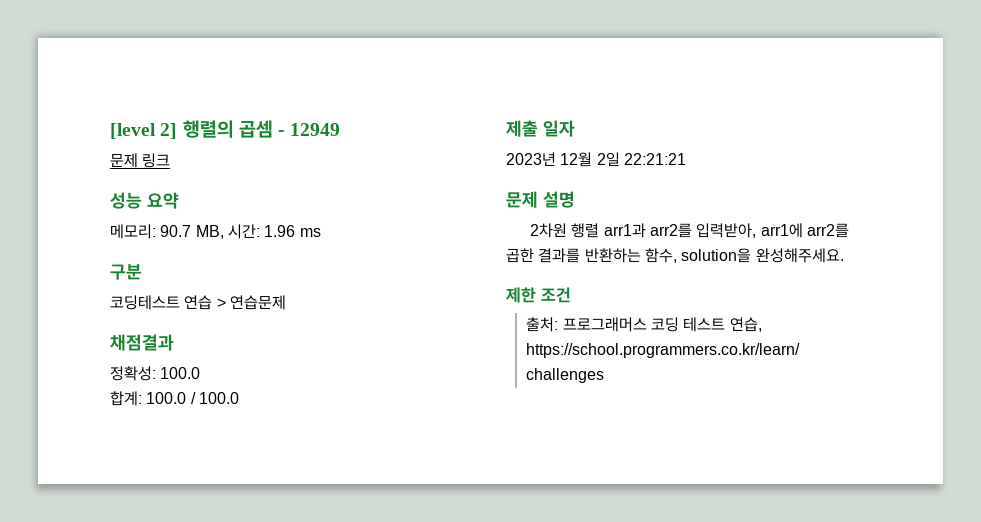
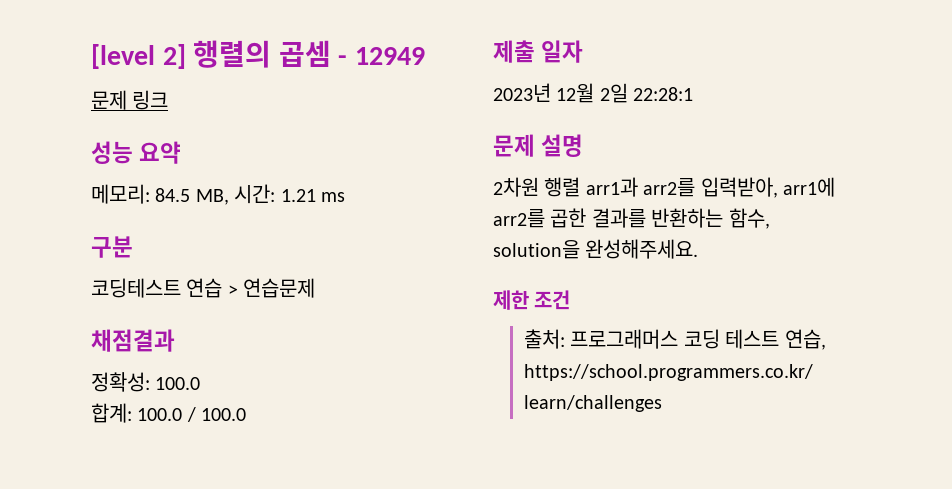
[160,225,192,237] 90.7 -> [155,188,191,202] 84.5
[264,225,296,237] 1.96 -> [280,189,316,202] 1.21
[623,153,686,165] 22:21:21 -> [633,87,694,101] 22:28:1

